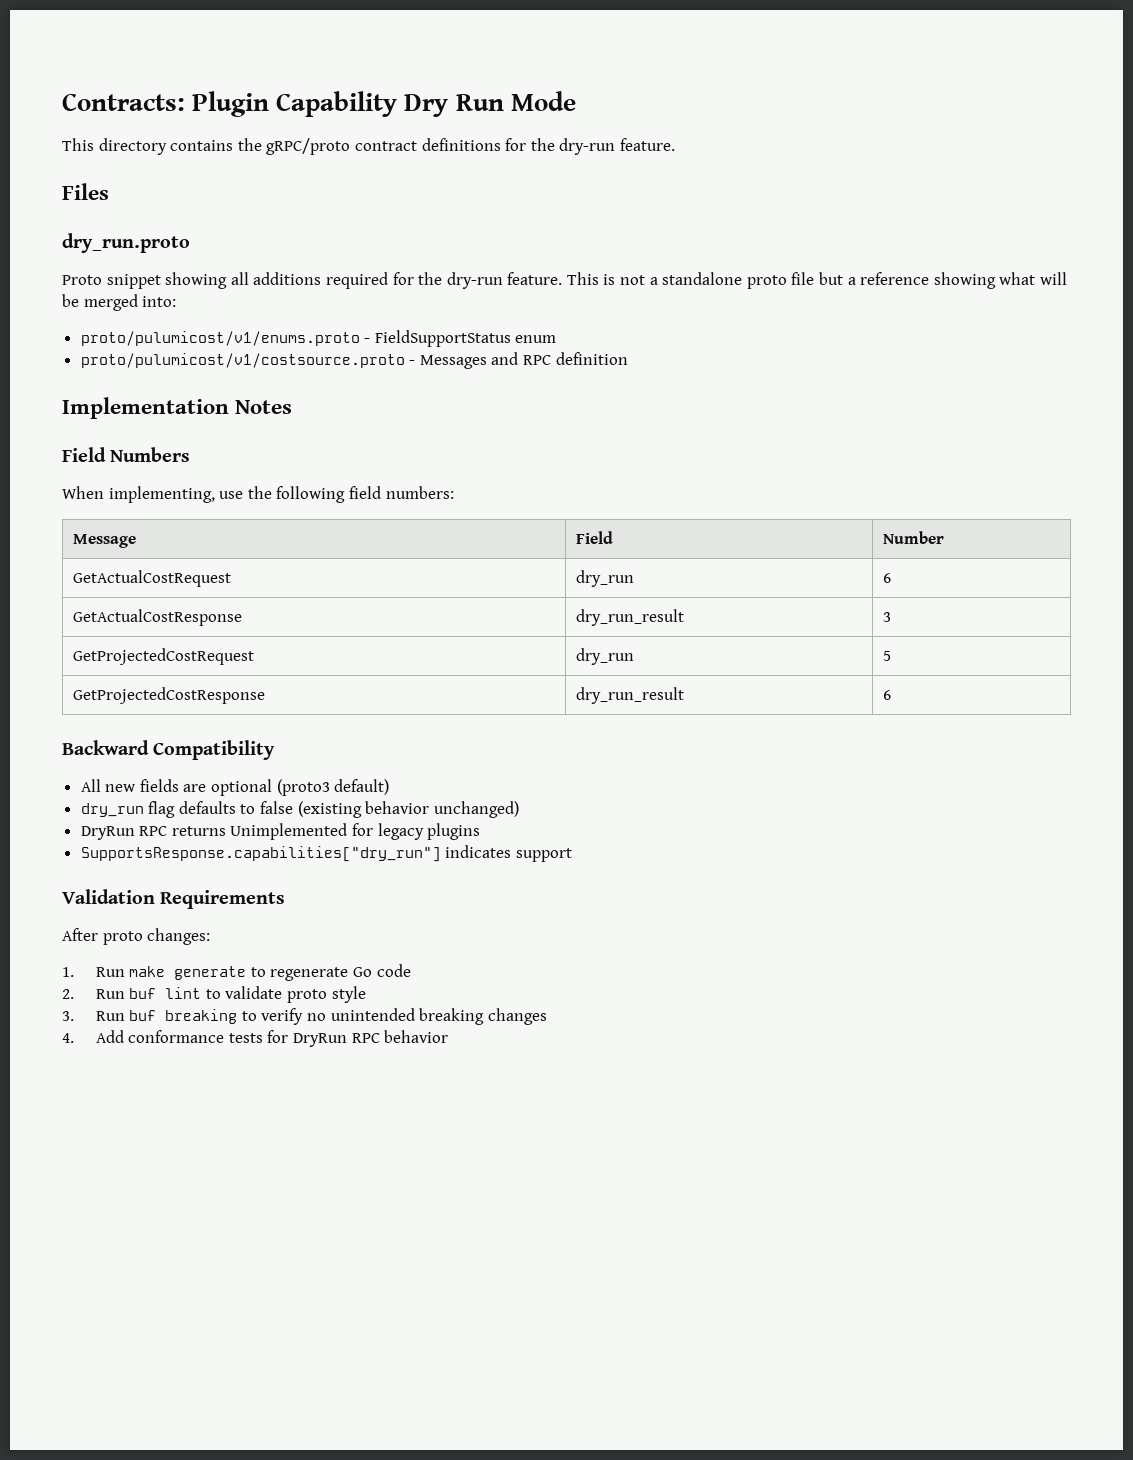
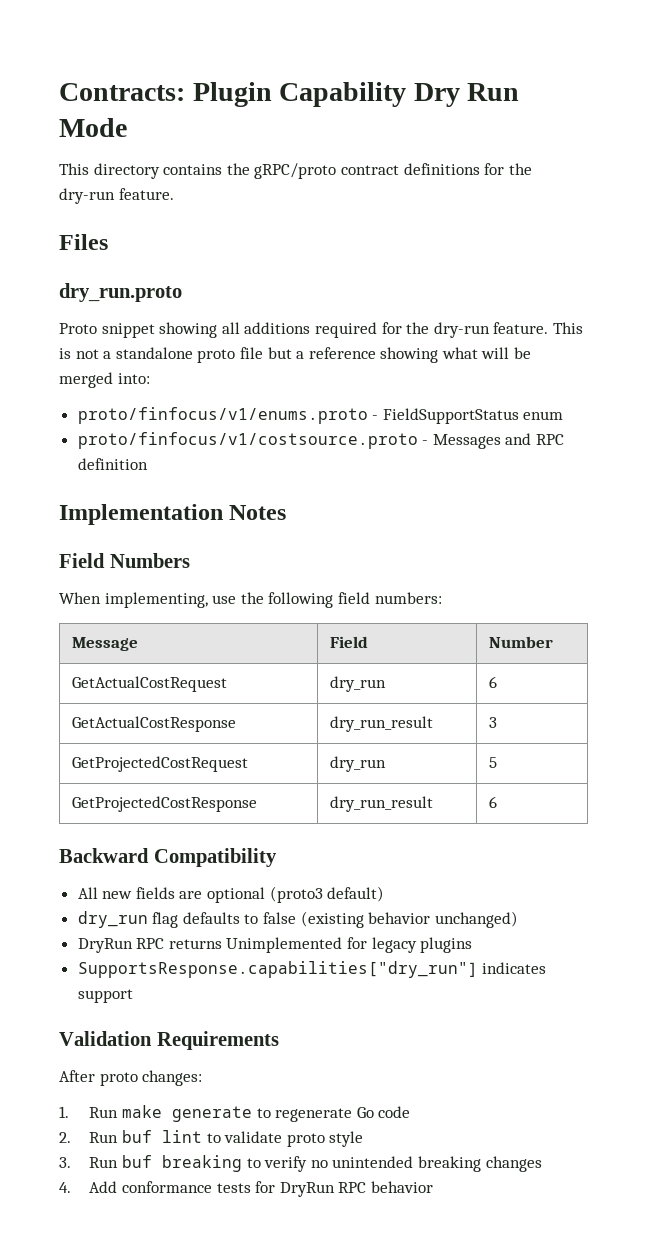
[80,331,360,346] proto/pulumicost/v1/enums.proto -> [77,407,368,424] proto/finfocus/v1/enums.proto
[80,353,405,368] proto/pulumicost/v1/costsource.proto -> [77,432,418,449] proto/finfocus/v1/costsource.proto

